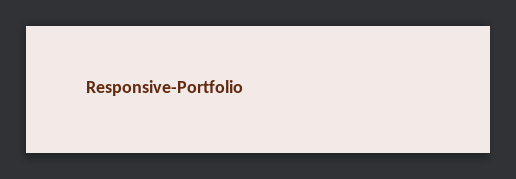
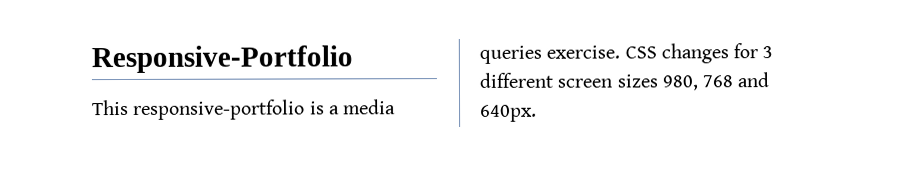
(243, 88) none -> [92,99,397,120] [479,43,774,64] [479,72,770,91] [480,104,537,122] // This responsive-portfolio is a media queries exercise. CSS changes for 3 different screen sizes 980, 768 and 640px.

